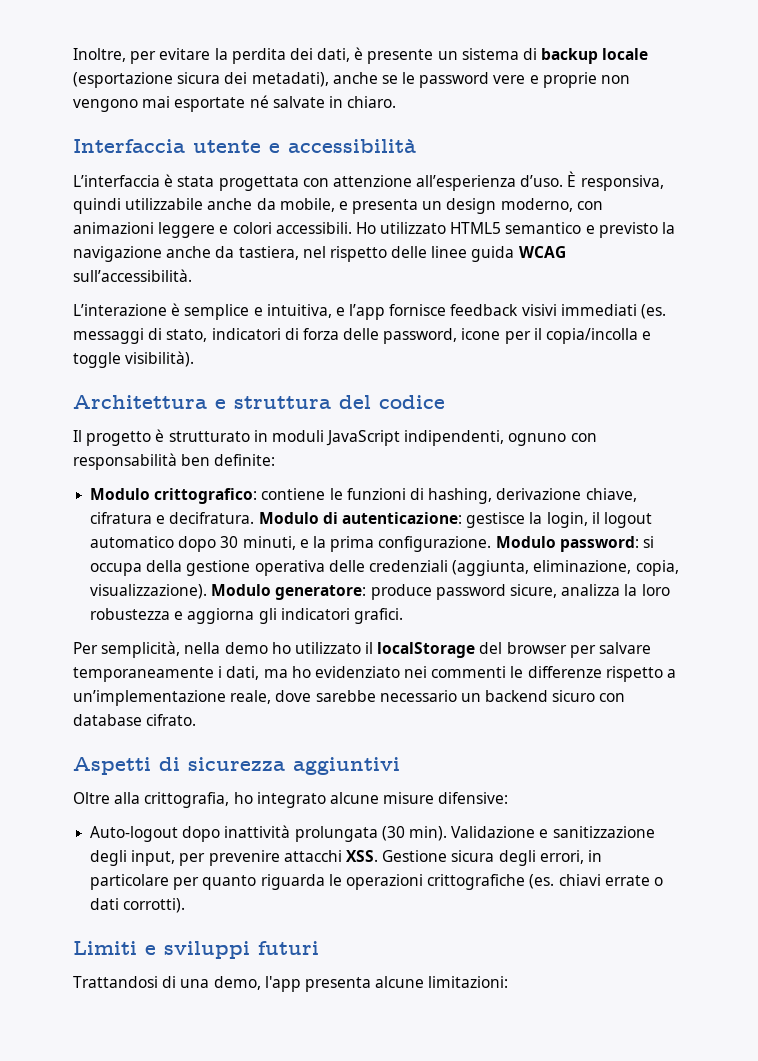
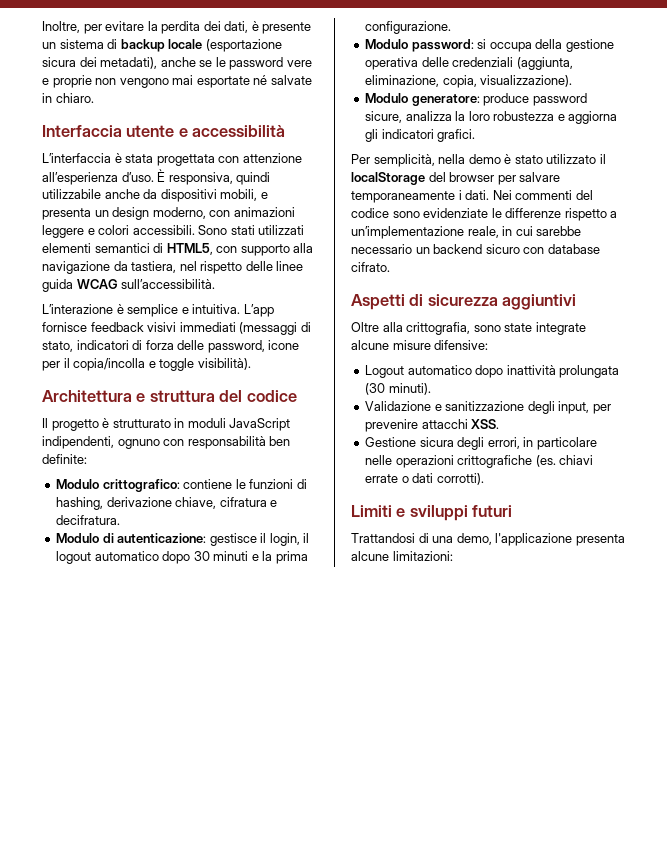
[279,198,335,212] mobile, -> [160,189,258,202] dispositivi mobili,
[355,222,676,238] [73,246,212,262] Ho utilizzato HTML5 semantico e previsto la navigazione anche -> [198,225,305,235] [42,243,314,256] [42,261,110,274] Sono stati utilizzati elementi semantici di HTML5, con supporto alla navigazione
[266,304,386,320] intuitiva, e l’app -> [192,304,274,317] intuitiva. L’app
[641,304,667,319] [73,328,144,344] (es. messaggi -> [239,322,298,335] (messaggi
(255, 518) none -> (121, 520) //
[529,512,543,524] la -> [260,533,267,543] il
[242,536,296,550] minuti, -> [213,551,249,561] minuti
(492, 544) none -> (452, 27) //
(208, 591) none -> (573, 81) //
[271,642,291,654] ho -> [504,154,543,164] è stato
[226,666,507,680] dati, ma ho evidenziato nei commenti -> [465,190,593,200] [351,208,489,218] dati. Nei commenti del codice sono evidenziate
[275,690,312,702] dove -> [502,226,533,236] in cui
[233,792,326,808] ho integrato -> [473,322,586,335] sono state integrate
[90,826,179,842] Auto-logout -> [365,365,472,378] Logout automatico
[408,826,447,841] min). -> [388,383,431,395] minuti). //
(378, 856) none -> (500, 424) //
[173,874,342,890] per quanto riguarda le -> [365,455,393,465] nelle
[264,976,301,992] l'app -> [495,533,573,546] l'applicazione

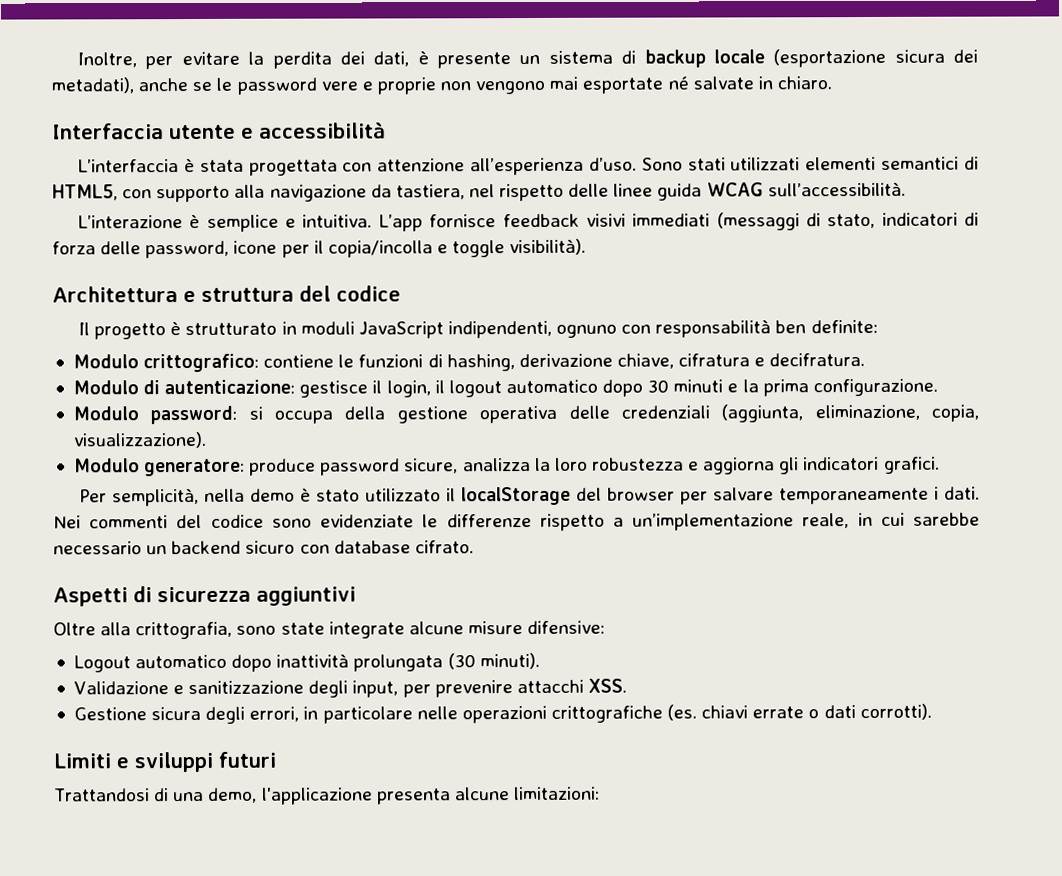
[157,169,271,185] [42,189,268,202] [42,207,295,220] [42,225,195,238] È responsiva, quindi utilizzabile anche da dispositivi mobili, e presenta un design moderno, con animazioni leggere e colori accessibili. -> (637, 164) none

